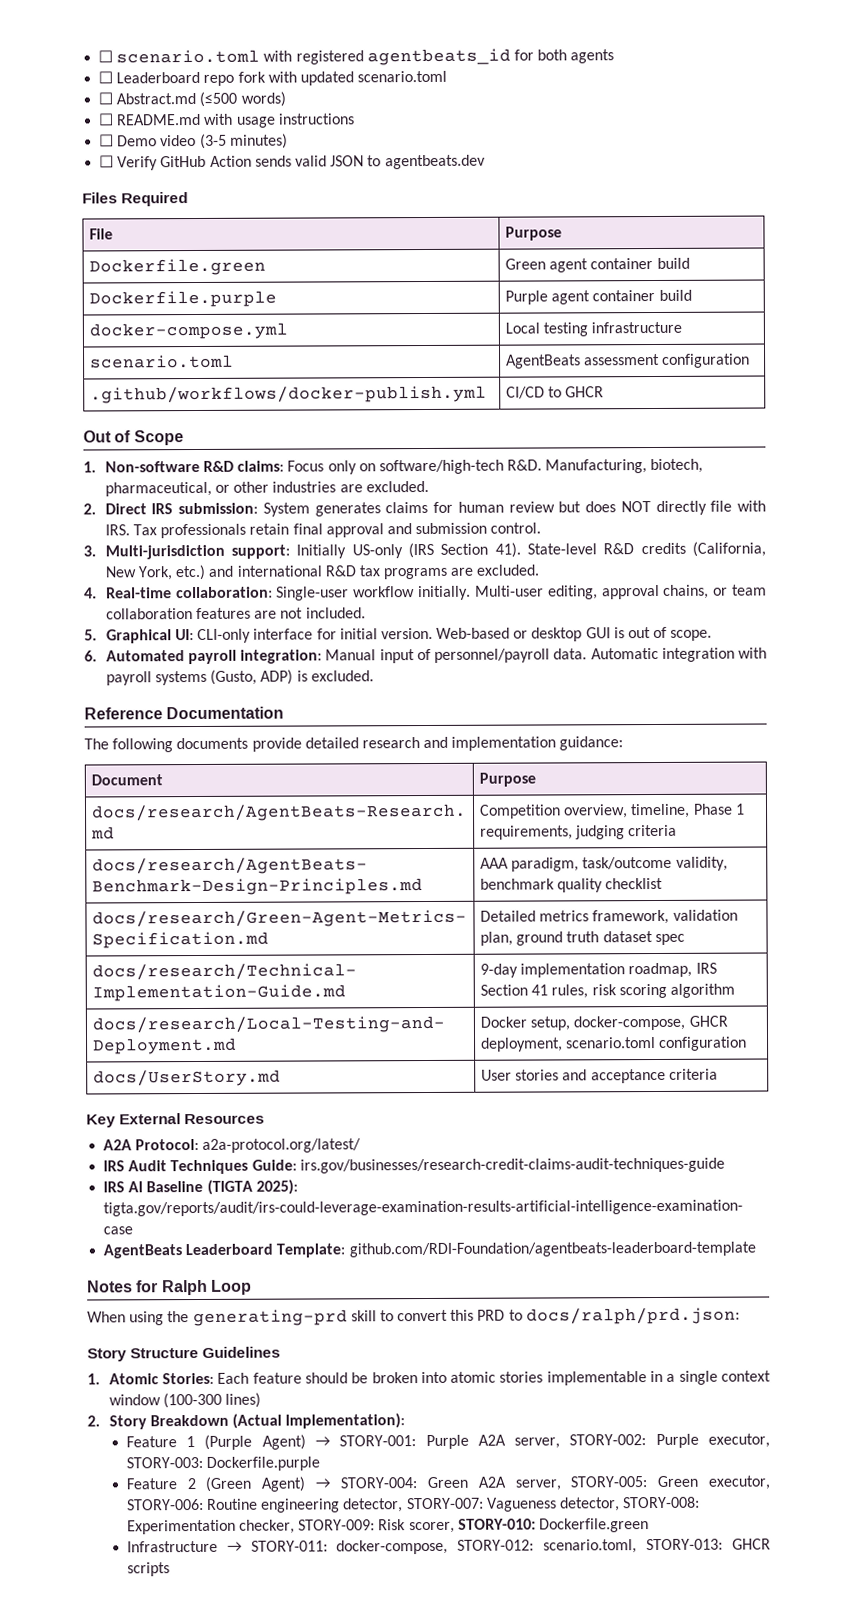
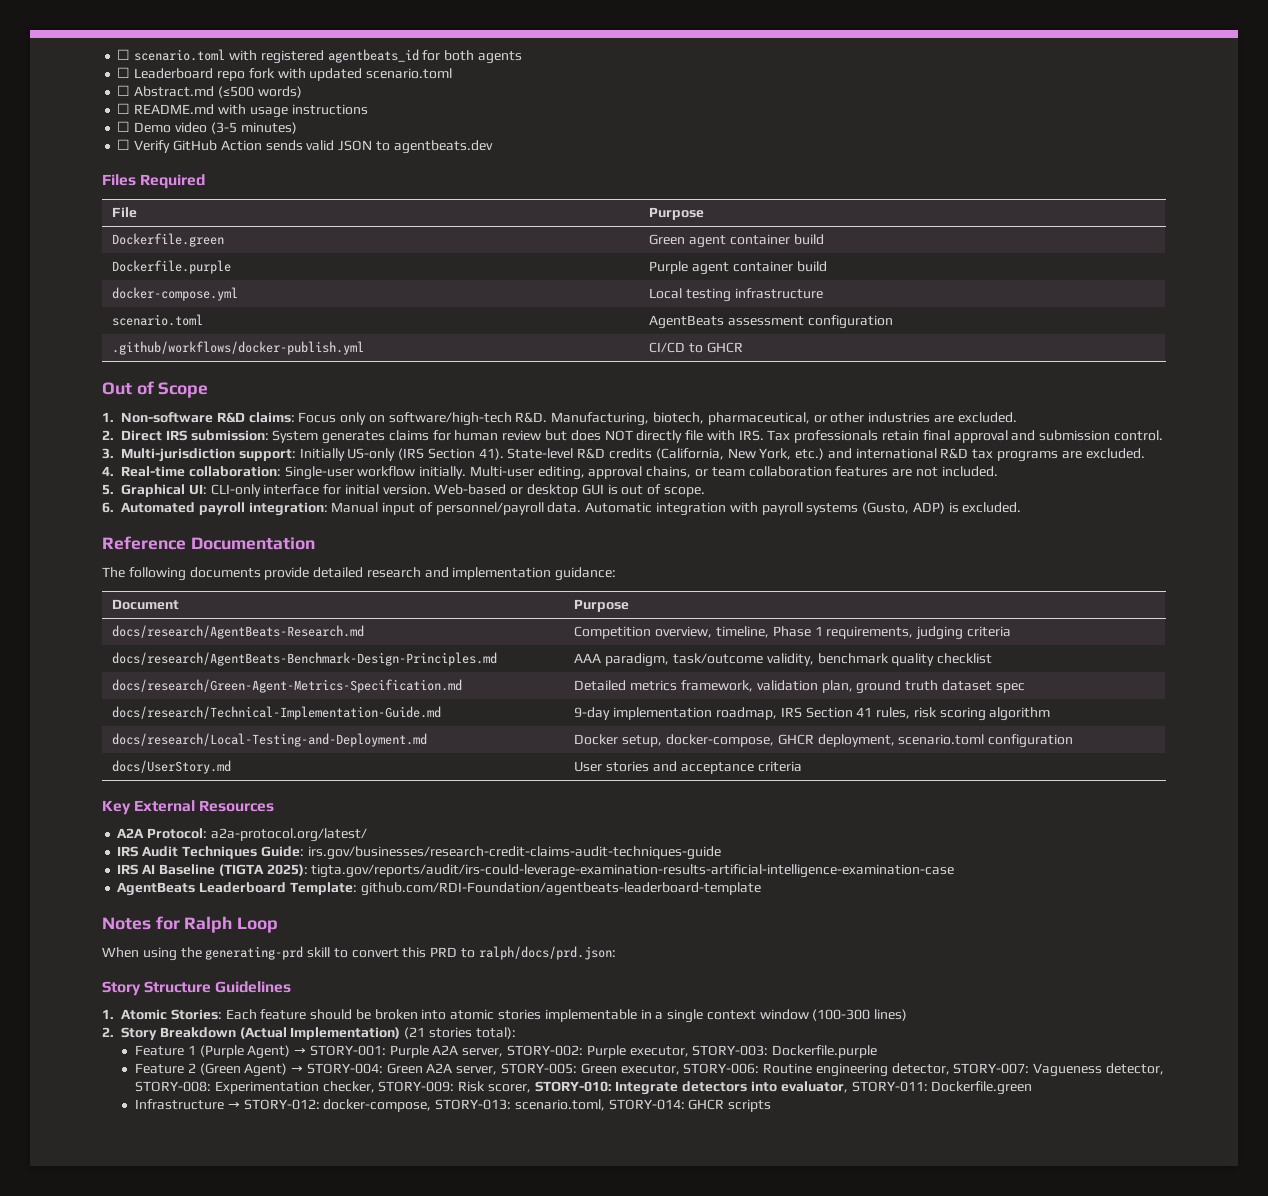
[525,1307,740,1325] docs/ralph/prd.json: -> [478,946,616,960] ralph/docs/prd.json:
[285,1413,406,1429] Implementation): -> [290,1027,516,1040] Implementation) (21 stories total):
[538,1518,649,1533] [126,1538,724,1555] Dockerfile.green // Infrastructure → STORY-011: docker-compose, STORY-012: scenario.toml, STORY-013: -> [615,1081,1033,1095] [134,1099,685,1112] Integrate detectors into evaluator, STORY-011: Dockerfile.green // Infrastructure → STORY-012: docker-compose, STORY-013: scenario.toml, STORY-014:

